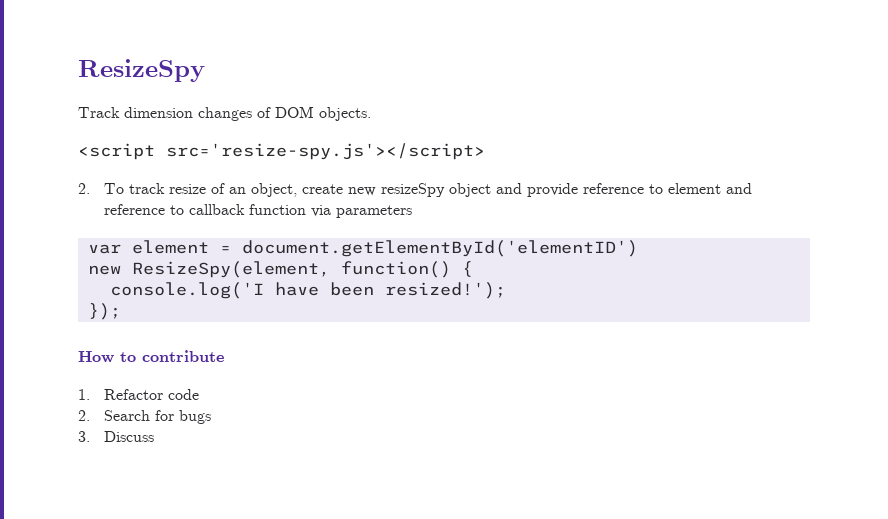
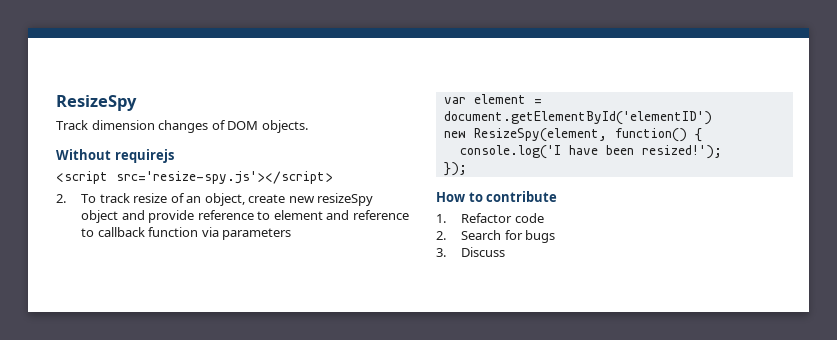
(371, 114) none -> [56,149,174,163] // Without requirejs

